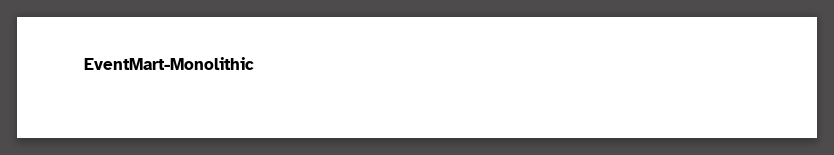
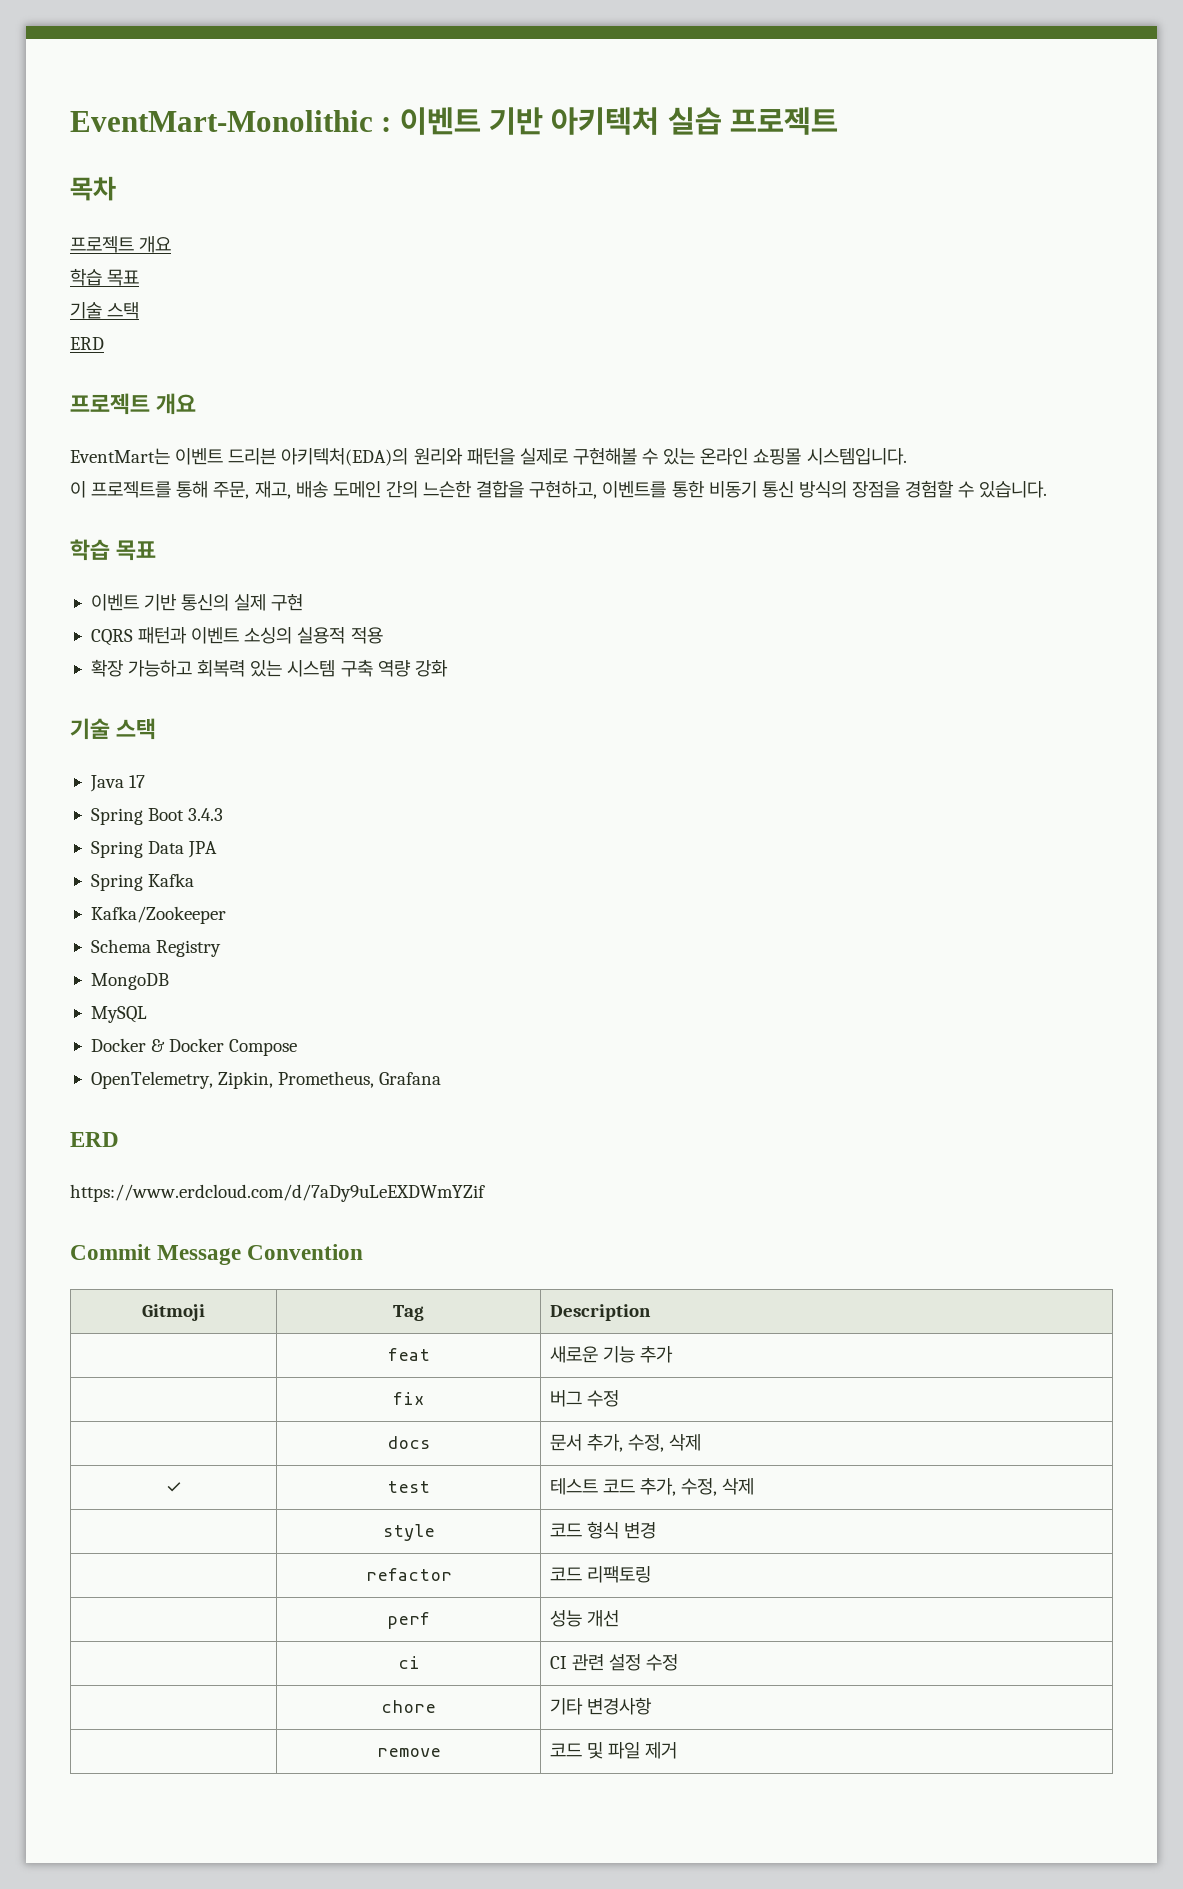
(254, 63) none -> [381,107,839,135] [70,176,116,201] [70,236,172,253] [70,268,140,286] [70,302,140,319] [70,337,104,350] [70,393,197,415] [70,448,907,466] [70,480,1048,499] [70,539,157,561] [90,594,304,611] [90,627,383,646] [90,659,448,677] [70,718,157,740] [89,775,146,792] [90,808,224,825] [90,841,218,858] [90,873,195,891] [90,906,226,924] [90,939,222,957] [90,973,169,990] [90,1006,147,1023] [90,1038,298,1056] [90,1071,442,1089] [70,1132,119,1147] [70,1184,485,1202] [70,1244,364,1265] [142,1304,205,1321] [393,1305,424,1321] [549,1304,651,1321] [387,1348,430,1361] [549,1346,673,1363] [393,1392,424,1405] [549,1390,619,1407] [387,1436,430,1449] [549,1434,702,1452] [165,1482,182,1493] [387,1481,430,1493] [549,1478,755,1496] [382,1524,435,1541] [549,1521,656,1539] [365,1568,452,1581] [549,1566,651,1583] [387,1612,430,1629] [549,1610,619,1627] [397,1656,420,1669] [549,1654,679,1671] [381,1700,436,1713] [549,1697,652,1715] [376,1748,441,1757] [549,1742,678,1759] : 이벤트 기반 아키텍처 실습 프로젝트 // 목차 // 프로젝트 개요 // 학습 목표 // 기술 스택 // ERD // 프로젝트 개요 // EventMart는 이벤트 드리븐 아키텍처(EDA)의 원리와 패턴을 실제로 구현해볼 수 있는 온라인 쇼핑몰 시스템입니다. // 이 프로젝트를 통해 주문, 재고, 배송 도메인 간의 느슨한 결합을 구현하고, 이벤트를 통한 비동기 통신 방식의 장점을 경험할 수 있습니다. // 학습 목표 // 이벤트 기반 통신의 실제 구현 // CQRS 패턴과 이벤트 소싱의 실용적 적용 // 확장 가능하고 회복력 있는 시스템 구축 역량 강화 // 기술 스택 // Java 17 // Spring Boot 3.4.3 // Spring Data JPA // Spring Kafka // Kafka/Zookeeper // Schema Registry // MongoDB // MySQL // Docker & Docker Compose // OpenTelemetry, Zipkin, Prometheus, Grafana // ERD // https://www.erdcloud.com/d/7aDy9uLeEXDWmYZif // Commit Message Convention // Gitmoji | Tag | Description // | feat | 새로운 기능 추가 // | fix | 버그 수정 // | docs | 문서 추가, 수정, 삭제 // ✓ | test | 테스트 코드 추가, 수정, 삭제 // | style | 코드 형식 변경 // | refactor | 코드 리팩토링 // | perf | 성능 개선 // | ci | CI 관련 설정 수정 // | chore | 기타 변경사항 // | remove | 코드 및 파일 제거

